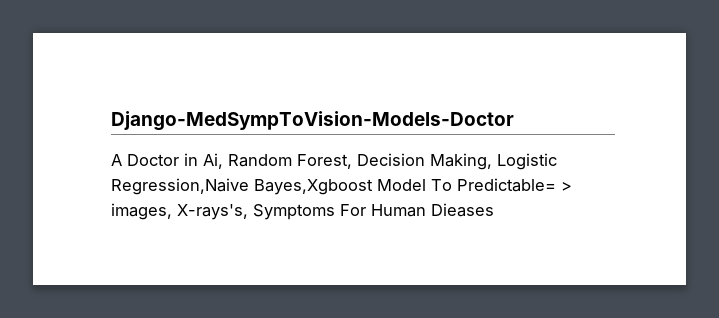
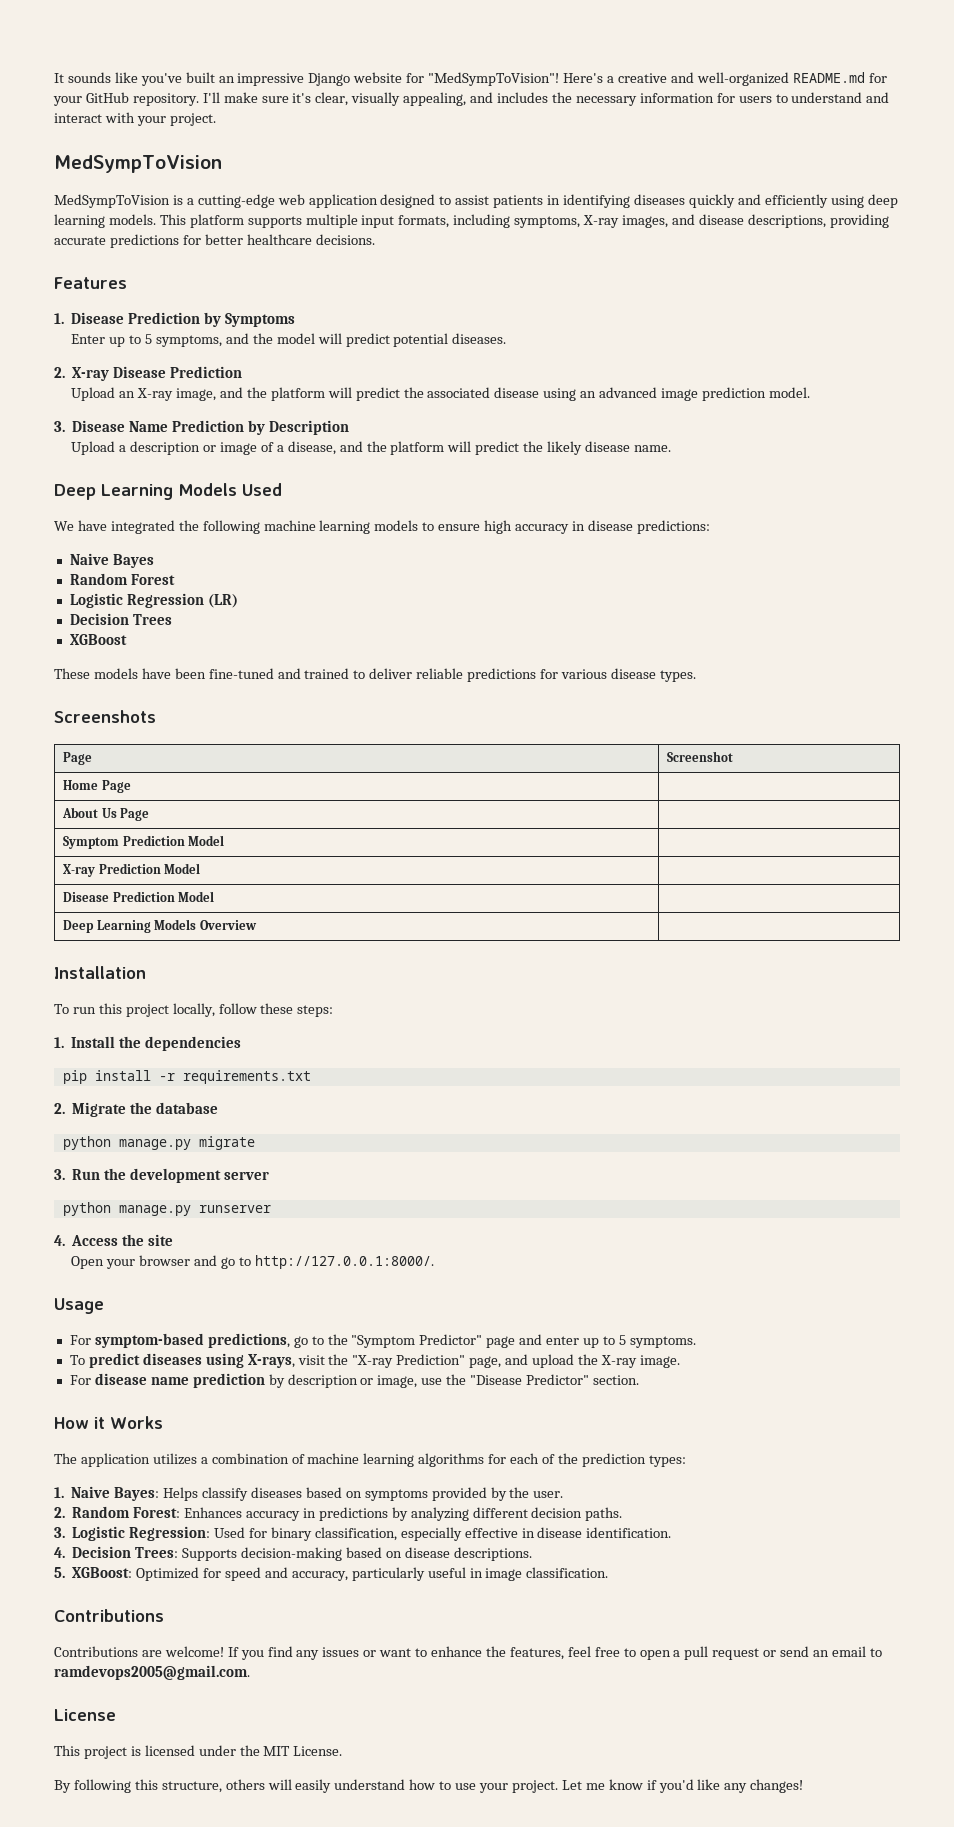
[111,111,514,131] [111,153,557,170] [111,178,572,195] [111,203,494,220] Django-MedSympToVision-Models-Doctor // A Doctor in Ai, Random Forest, Decision Making, Logistic Regression,Naive Bayes,Xgboost Model To Predictable= > images, X-rays's, Symptoms For Human Dieases -> [54,72,887,86] [53,92,890,106] [54,112,216,126] [54,155,222,173] [54,194,898,208] [54,214,889,228] [54,234,375,248] [54,277,127,289] [54,312,296,327] [71,333,507,347] [54,366,243,381] [71,387,810,401] [54,420,349,435] [71,441,671,455] [54,483,282,500] [54,520,710,534] [69,553,154,568] [69,573,175,585] [69,593,238,608] [69,613,172,625] [69,634,127,645] [54,668,696,682] [54,710,156,723] [63,752,93,765] [667,751,734,762] [63,780,131,793] [62,807,150,821] [63,835,225,849] [63,863,201,877] [63,891,215,902] [63,919,257,933] [54,966,146,979] [54,1003,334,1017] [54,1036,242,1051] [62,1070,311,1084] [54,1102,219,1117] [62,1136,255,1150] [54,1168,269,1183] [62,1202,271,1216] [54,1234,174,1246] [71,1255,434,1269] [54,1298,104,1314] [69,1333,696,1348] [69,1353,680,1368] [69,1373,639,1388] [54,1416,163,1429] [54,1453,686,1467] [54,1486,564,1501] [54,1506,623,1521] [54,1526,672,1541] [54,1546,532,1561] [54,1567,609,1581] [54,1609,164,1622] [54,1646,882,1660] [54,1665,250,1680] [54,1709,116,1721] [54,1745,343,1759] [54,1779,804,1793] It sounds like you've built an impressive Django website for "MedSympToVision"! Here's a creative and well-organized README.md for your GitHub repository. I'll make sure it's clear, visually appealing, and includes the necessary information for users to understand and interact with your project. // MedSympToVision // MedSympToVision is a cutting-edge web application designed to assist patients in identifying diseases quickly and efficiently using deep learning models. This platform supports multiple input formats, including symptoms, X-ray images, and disease descriptions, providing accurate predictions for better healthcare decisions. // Features // 1. Disease Prediction by Symptoms // Enter up to 5 symptoms, and the model will predict potential diseases. // 2. X-ray Disease Prediction // Upload an X-ray image, and the platform will predict the associated disease using an advanced image prediction model. // 3. Disease Name Prediction by Description // Upload a description or image of a disease, and the platform will predict the likely disease name. // Deep Learning Models Used // We have integrated the following machine learning models to ensure high accuracy in disease predictions: // Naive Bayes // Random Forest // Logistic Regression (LR) // Decision Trees // XGBoost // These models have been fine-tuned and trained to deliver reliable predictions for various disease types. // Screenshots // Page | Screenshot // Home Page | // About Us Page | // Symptom Prediction Model | // X-ray Prediction Model | // Disease Prediction Model | // Deep Learning Models Overview | // Installation // To run this project locally, follow these steps: // 1. Install the dependencies // pip install -r requirements.txt // 2. Migrate the database // python manage.py migrate // 3. Run the development server // python manage.py runserver // 4. Access the site // Open your browser and go to http://127.0.0.1:8000/. // Usage // For symptom-based predictions, go to the "Symptom Predictor" page and enter up to 5 symptoms. // To predict diseases using X-rays, visit the "X-ray Prediction" page, and upload the X-ray image. // For disease name prediction by description or image, use the "Disease Predictor" section. // How it Works // The application utilizes a combination of machine learning algorithms for each of the prediction types: // 1. Naive Bayes: Helps classify diseases based on symptoms provided by the user. // 2. Random Forest: Enhances accuracy in predictions by analyzing different decision paths. // 3. Logistic Regression: Used for binary classification, especially effective in disease identification. // 4. Decision Trees: Supports decision-making based on disease descriptions. // 5. XGBoost: Optimized for speed and accuracy, particularly useful in image classification. // Contributions // Contributions are welcome! If you find any issues or want to enhance the features, feel free to open a pull request or send an email to ramdevops2005@gmail.com. // License // This project is licensed under the MIT License. // By following this structure, others will easily understand how to use your project. Let me know if you'd like any changes!

